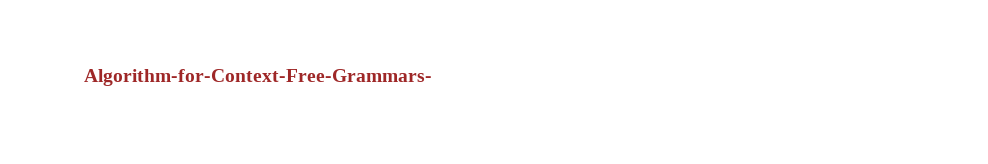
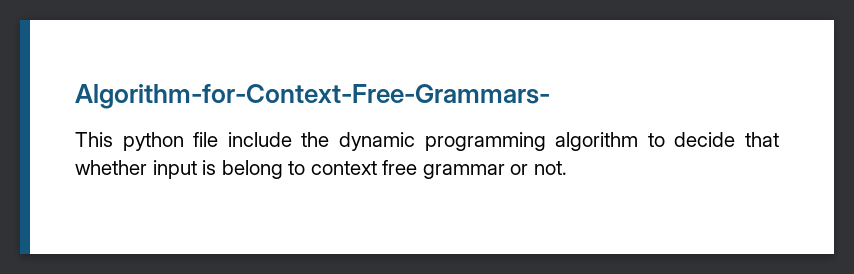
(432, 77) none -> [75,132,780,151] [75,160,567,179] // This python file include the dynamic programming algorithm to decide that whether input is belong to context free grammar or not.

